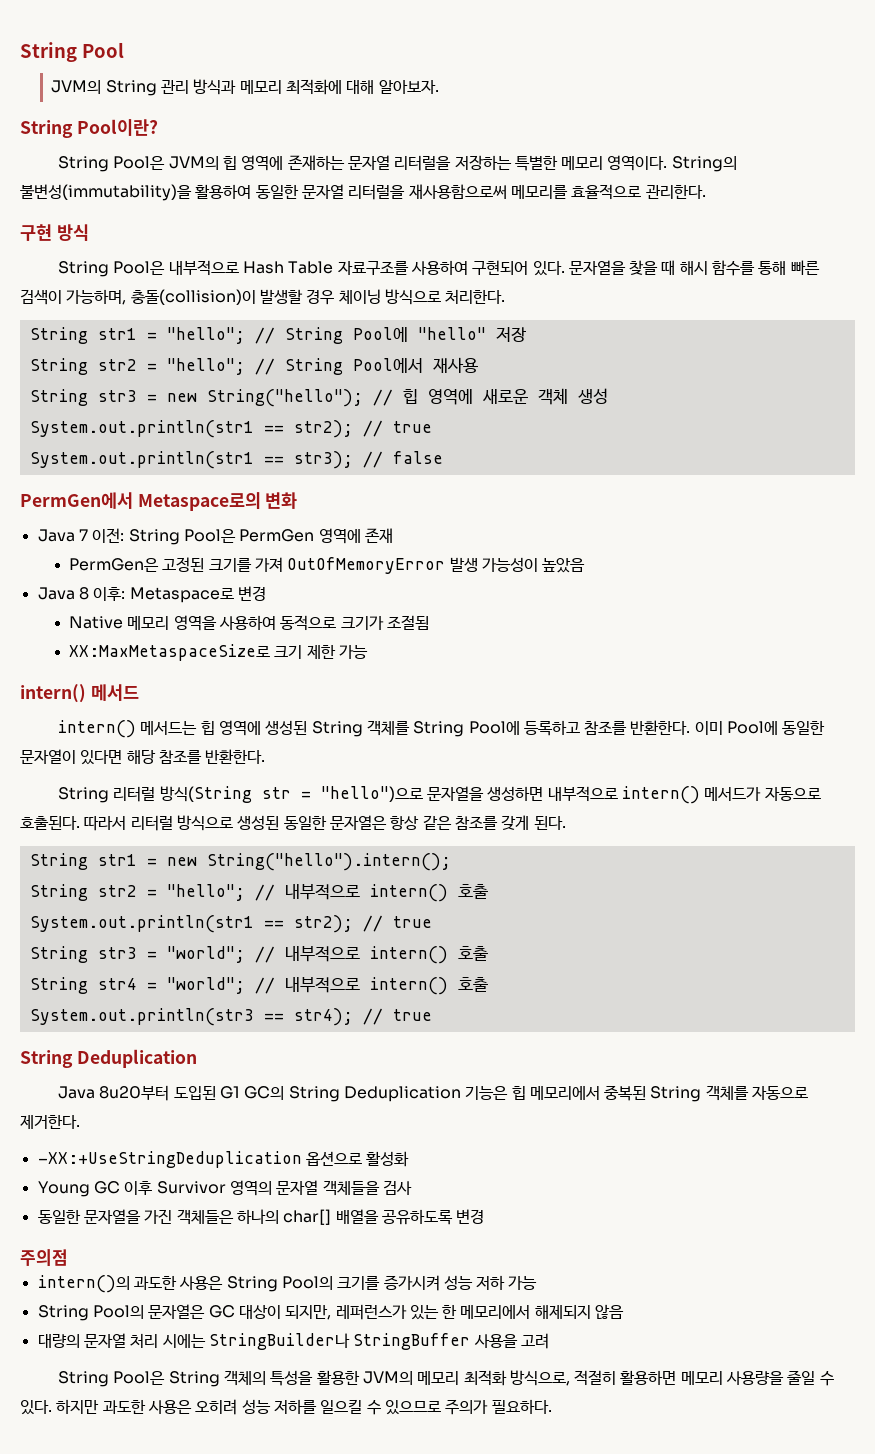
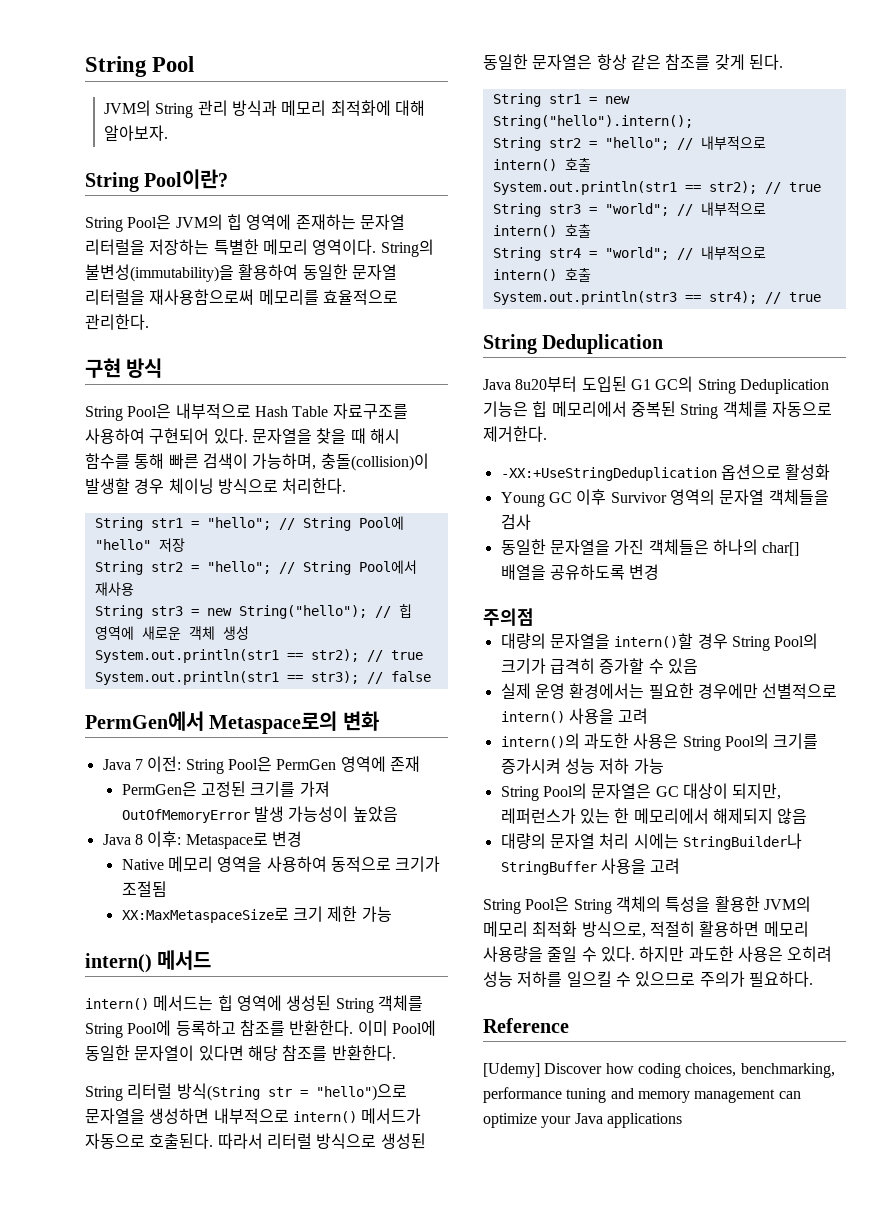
(68, 1257) none -> [500,633,819,651] [500,658,698,674] [500,683,838,699] [500,708,649,724] // 대량의 문자열을 intern()할 경우 String Pool의 크기가 급격히 증가할 수 있음 // 실제 운영 환경에서는 필요한 경우에만 선별적으로 intern() 사용을 고려
(552, 1406) none -> [483,1018,569,1033] [483,1063,835,1078] [483,1087,801,1103] [483,1113,682,1128] // Reference // [Udemy] Discover how coding choices, benchmarking, performance tuning and memory management can optimize your Java applications

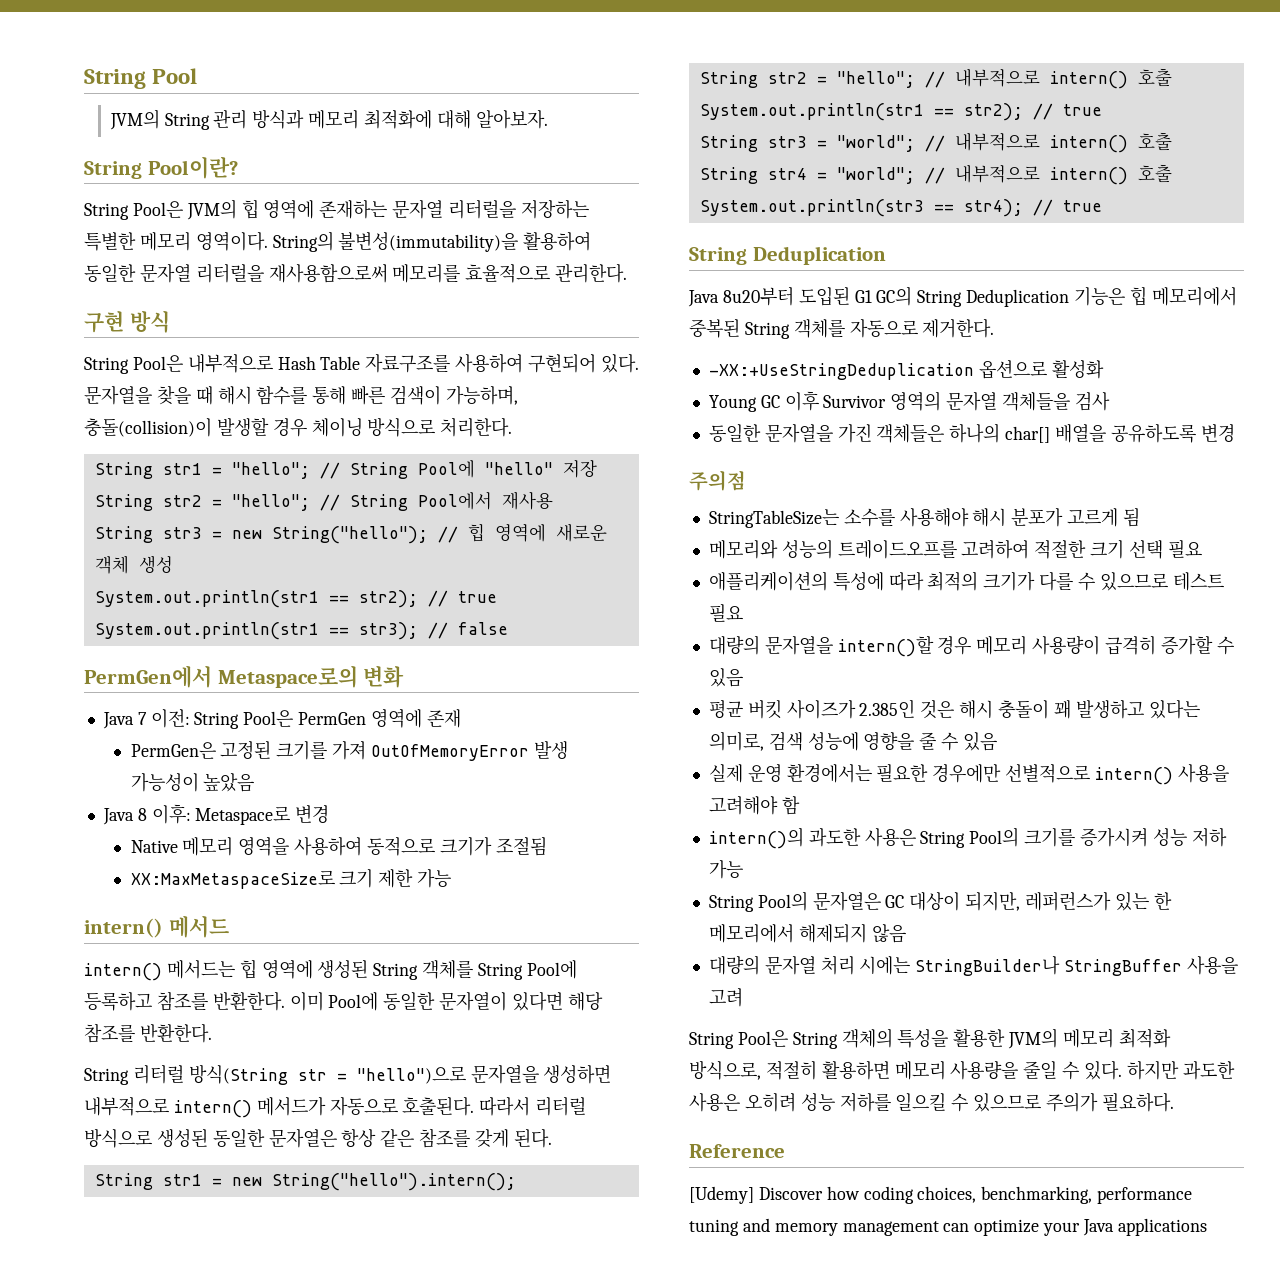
(534, 617) none -> [708,508,1140,528] [708,539,1202,559] [708,571,1224,591] [708,603,743,622] // StringTableSize는 소수를 사용해야 해시 분포가 고르게 됨 // 메모리와 성능의 트레이드오프를 고려하여 적절한 크기 선택 필요 // 애플리케이션의 특성에 따라 최적의 크기가 다를 수 있으므로 테스트 필요
[731,633,819,651] [500,658,546,674] String Pool의 크기가 -> [976,636,1101,655] 메모리 사용량이
(698, 666) none -> [708,699,1200,719] [708,731,997,751] // 평균 버킷 사이즈가 2.385인 것은 해시 충돌이 꽤 발생하고 있다는 의미로, 검색 성능에 영향을 줄 수 있음
[618,708,649,724] 고려 -> [708,796,800,815] 고려해야 함

